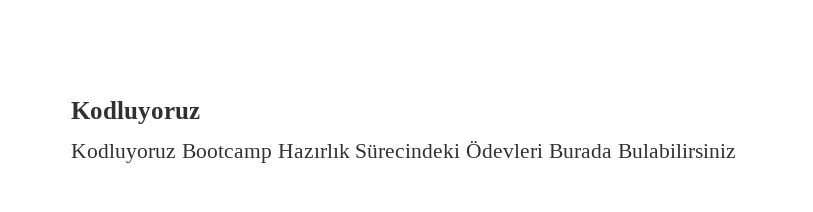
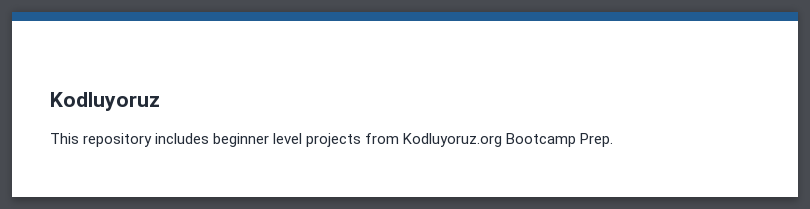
[71,140,736,163] Kodluyoruz Bootcamp Hazırlık Sürecindeki Ödevleri Burada Bulabilirsiniz -> [50,133,614,147] This repository includes beginner level projects from Kodluyoruz.org Bootcamp Prep.

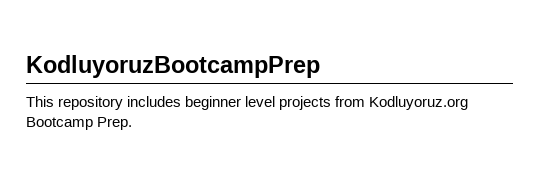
[50,92,160,111] Kodluyoruz -> [26,55,320,78] KodluyoruzBootcampPrep

